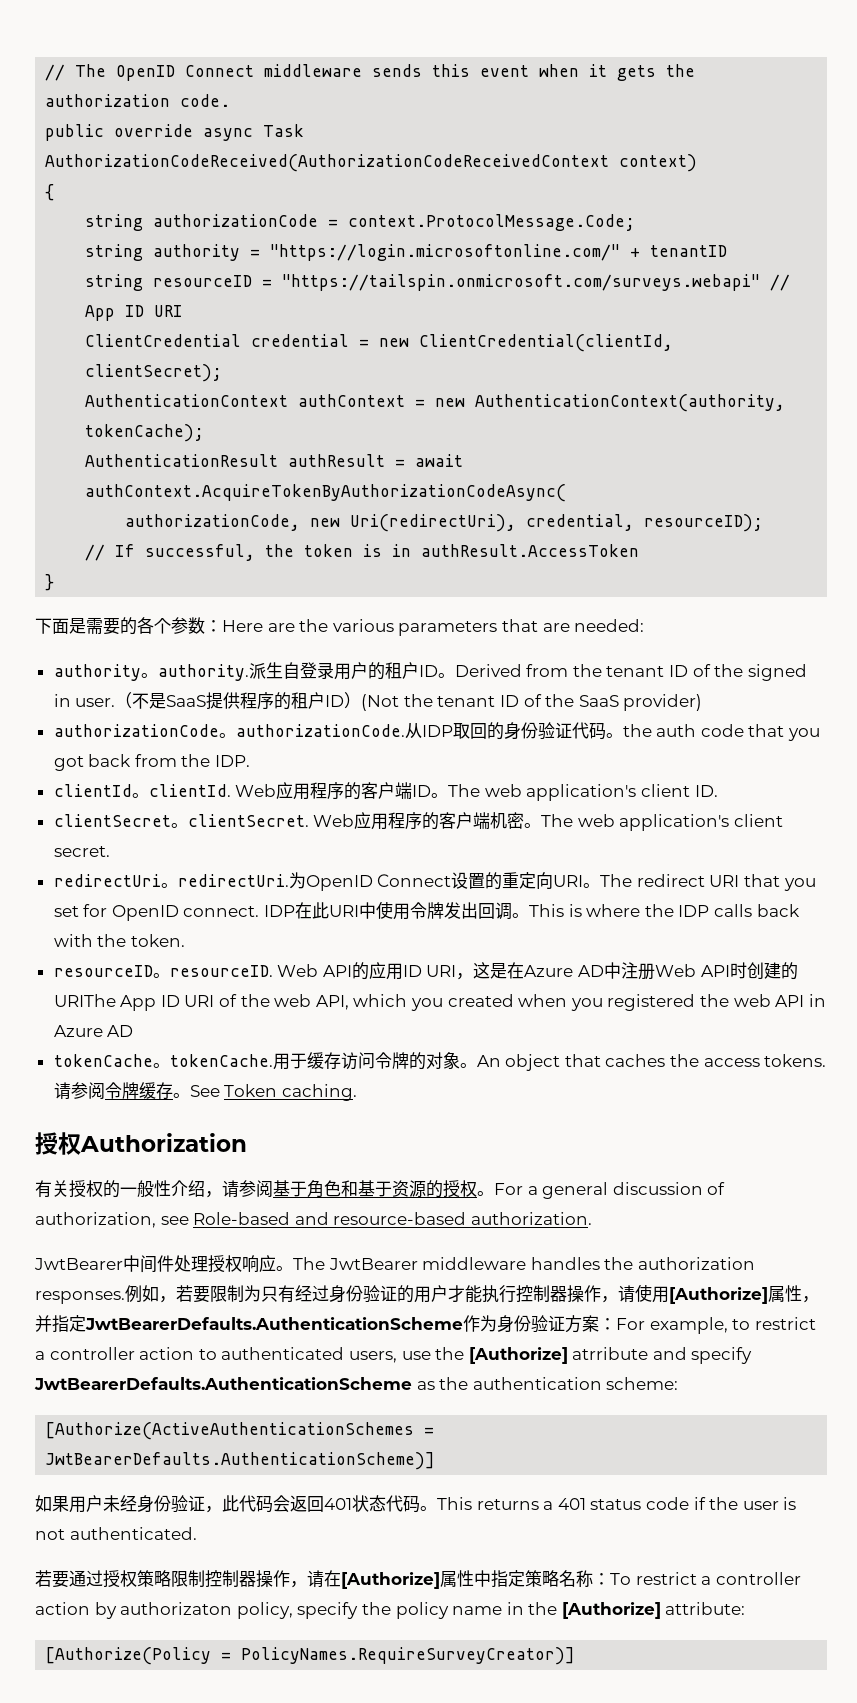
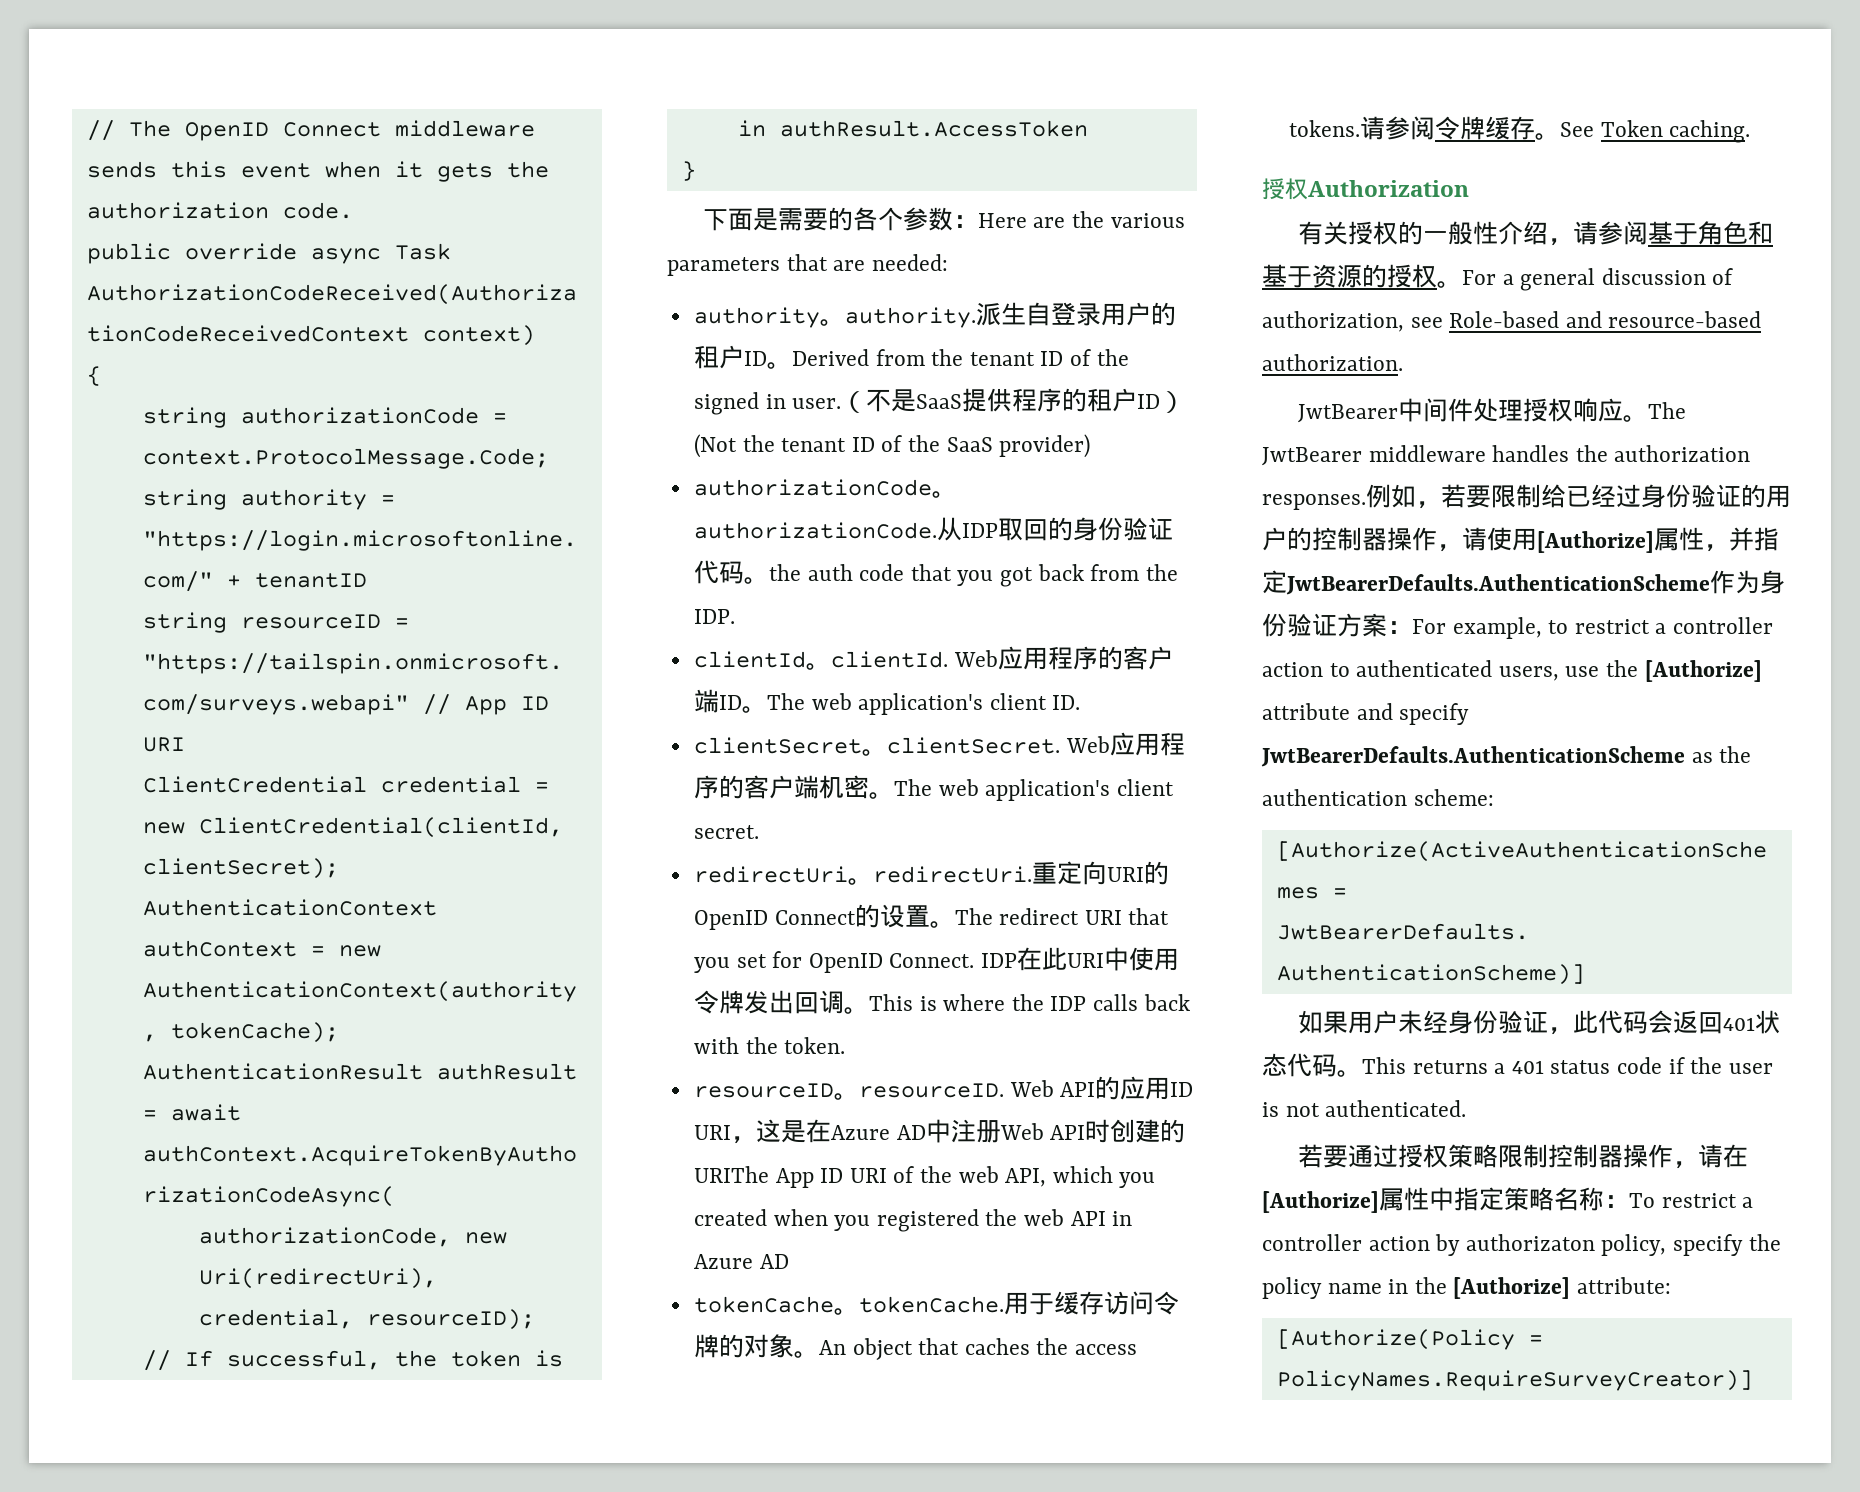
[288,872,584,891] 为OpenID Connect设置的重定向URI -> [1031,861,1169,885] [693,904,930,930] 重定向URI的OpenID Connect的设置
[183,906,260,917] connect. -> [889,953,975,968] Connect.
[244,1285,295,1303] 为只有 -> [1541,484,1591,508] 给已
[448,1285,516,1303] 才能执行 -> [1287,527,1312,551] 的
[572,1347,649,1360] atrribute -> [1262,703,1350,720] attribute

